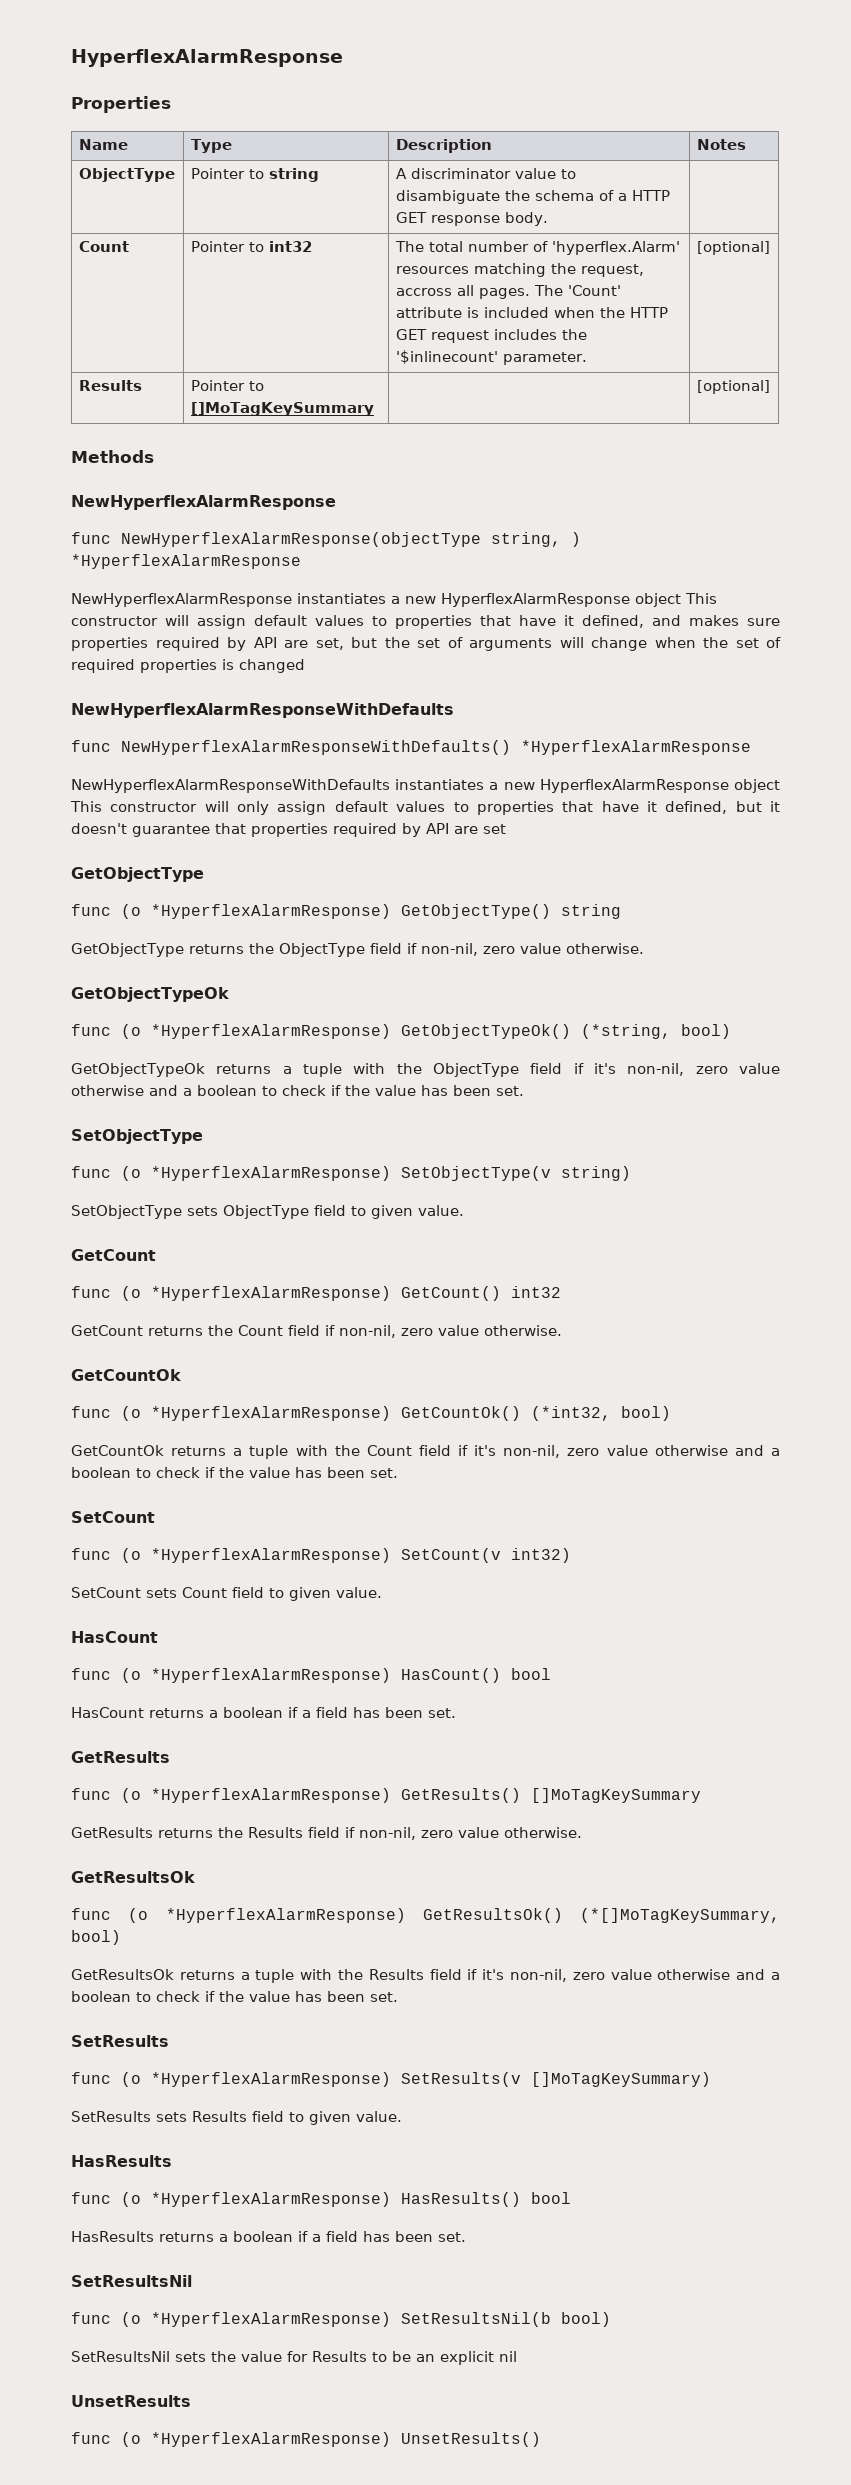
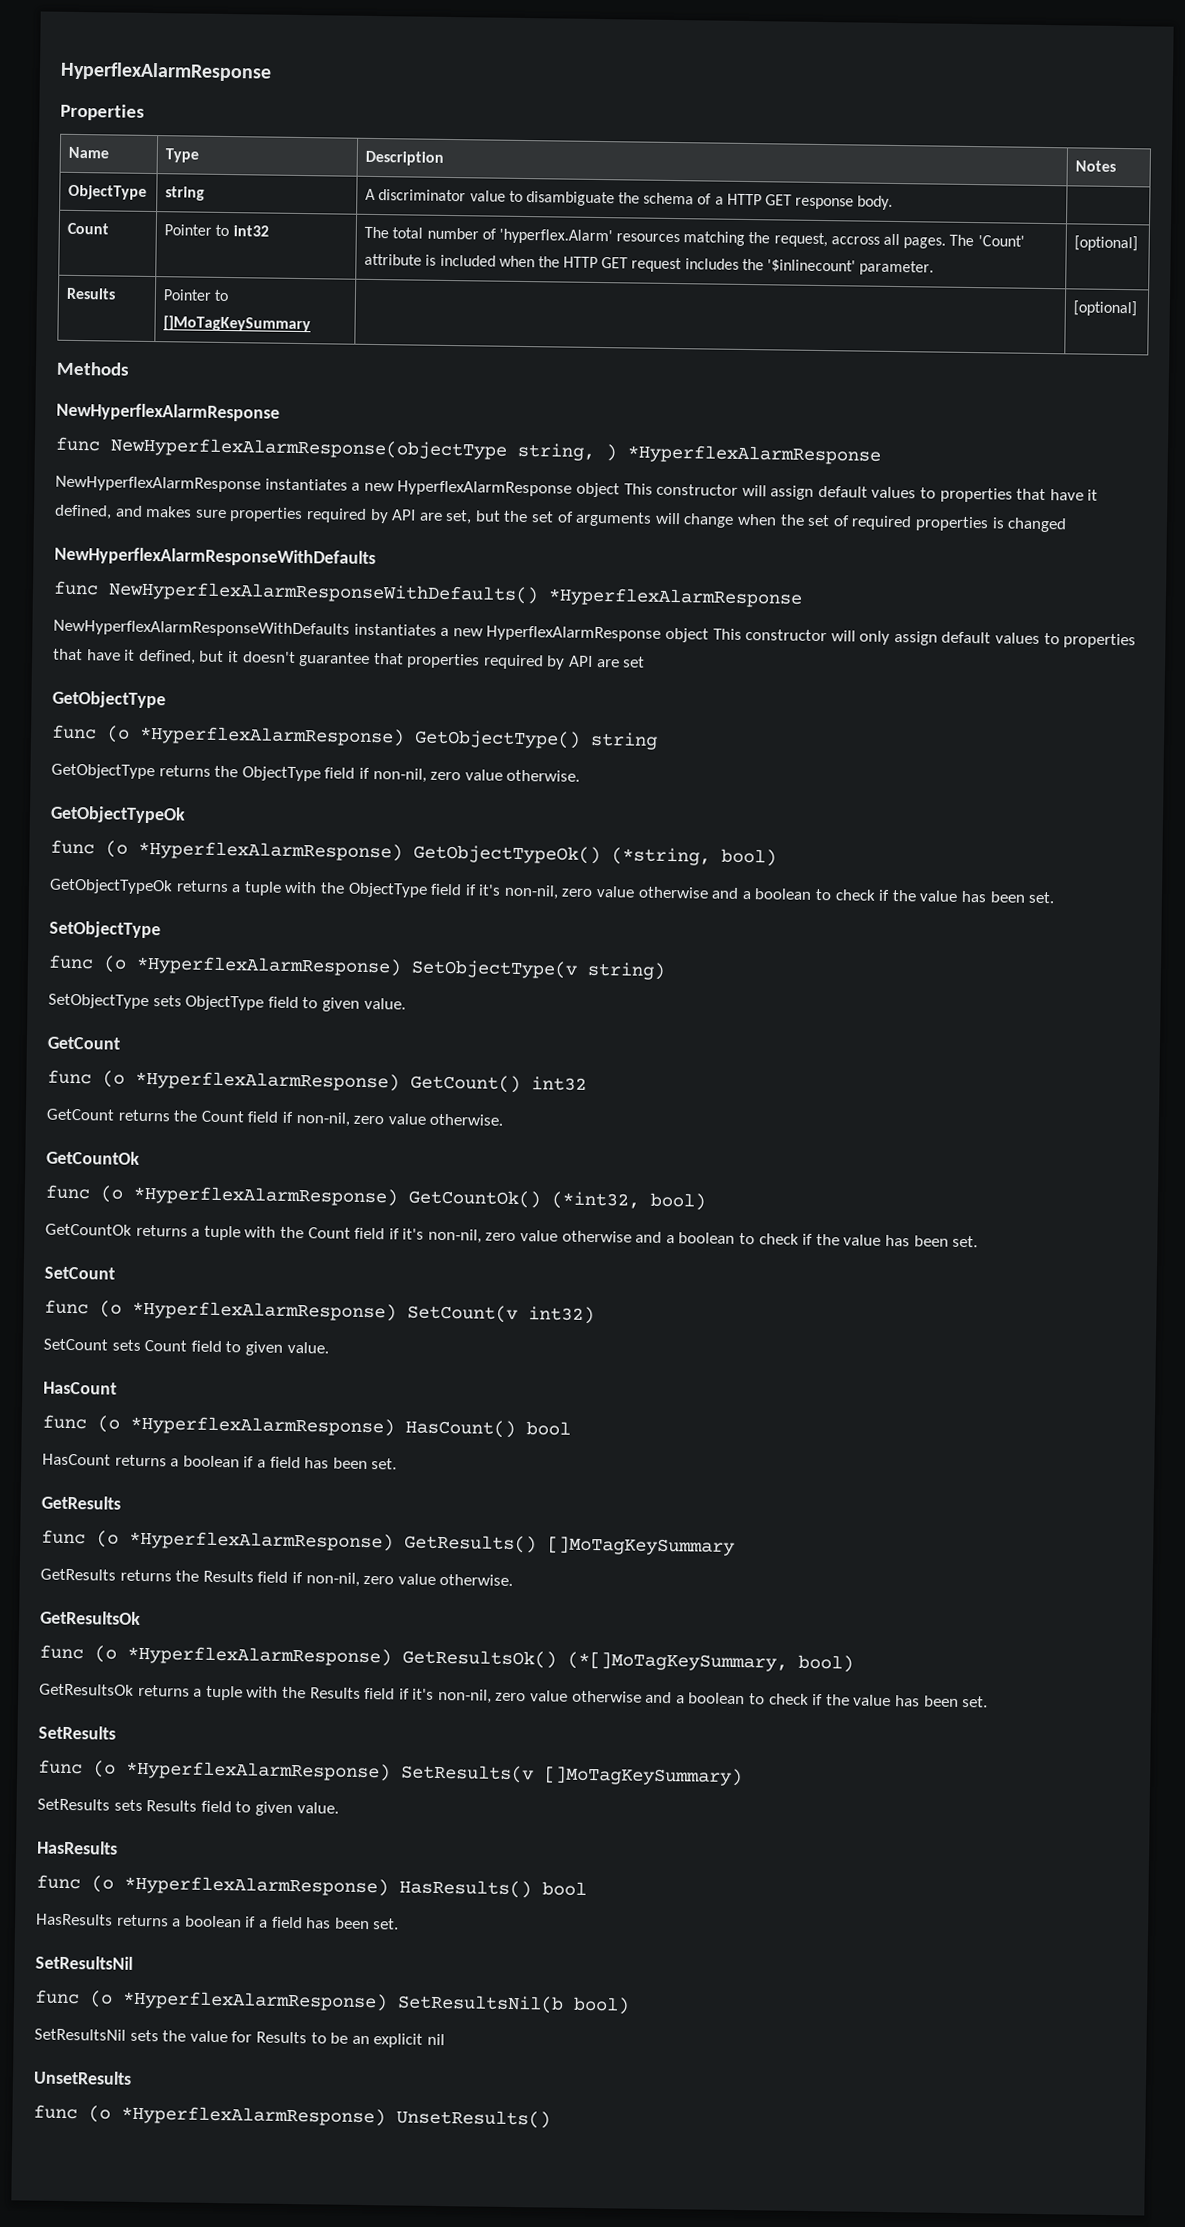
[190,168,264,179] Pointer to -> (148, 192) none

